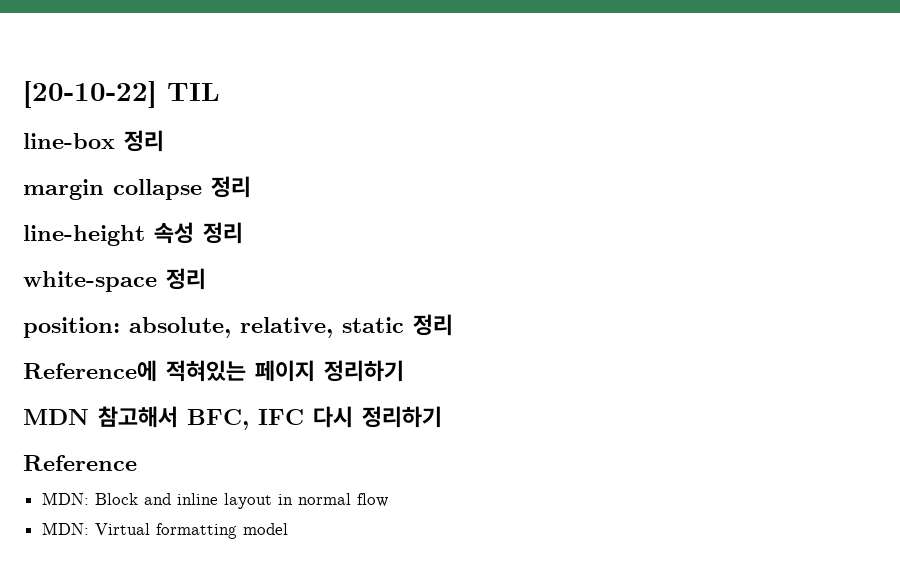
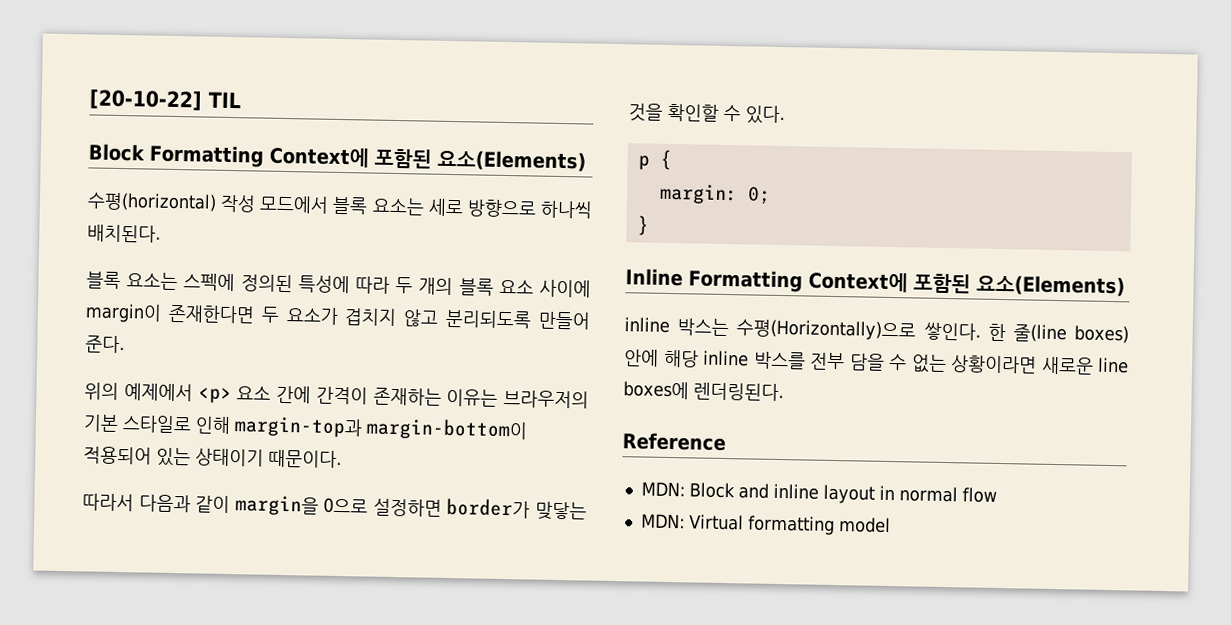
[23,130,164,152] [23,176,251,200] [23,222,243,246] [23,268,206,292] [23,314,453,338] [23,360,404,382] [23,406,442,430] line-box 정리 // margin collapse 정리 // line-height 속성 정리 // white-space 정리 // position: absolute, relative, static 정리 // Reference에 적혀있는 페이지 정리하기 // MDN 참고해서 BFC, IFC 다시 정리하기 -> [88,143,586,172] [87,192,594,219] [87,224,161,243] [86,271,591,298] [85,303,590,330] [85,335,125,354] [84,382,589,409] [83,414,528,441] [83,446,342,469] [82,493,587,521] [628,103,785,125] [637,149,672,170] [658,183,771,205] [636,215,649,236] [625,268,1125,297] [624,317,1129,344] [624,349,1129,375] [623,381,784,402] Block Formatting Context에 포함된 요소(Elements) // 수평(horizontal) 작성 모드에서 블록 요소는 세로 방향으로 하나씩 배치된다. // 블록 요소는 스펙에 정의된 특성에 따라 두 개의 블록 요소 사이에 margin이 존재한다면 두 요소가 겹치지 않고 분리되도록 만들어 준다. // 위의 예제에서 <p> 요소 간에 간격이 존재하는 이유는 브라우저의 기본 스타일로 인해 margin-top과 margin-bottom이 적용되어 있는 상태이기 때문이다. // 따라서 다음과 같이 margin을 0으로 설정하면 border가 맞닿는 것을 확인할 수 있다. // p { // margin: 0; // } // Inline Formatting Context에 포함된 요소(Elements) // inline 박스는 수평(Horizontally)으로 쌓인다. 한 줄(line boxes) 안에 해당 inline 박스를 전부 담을 수 없는 상황이라면 새로운 line boxes에 렌더링된다.

